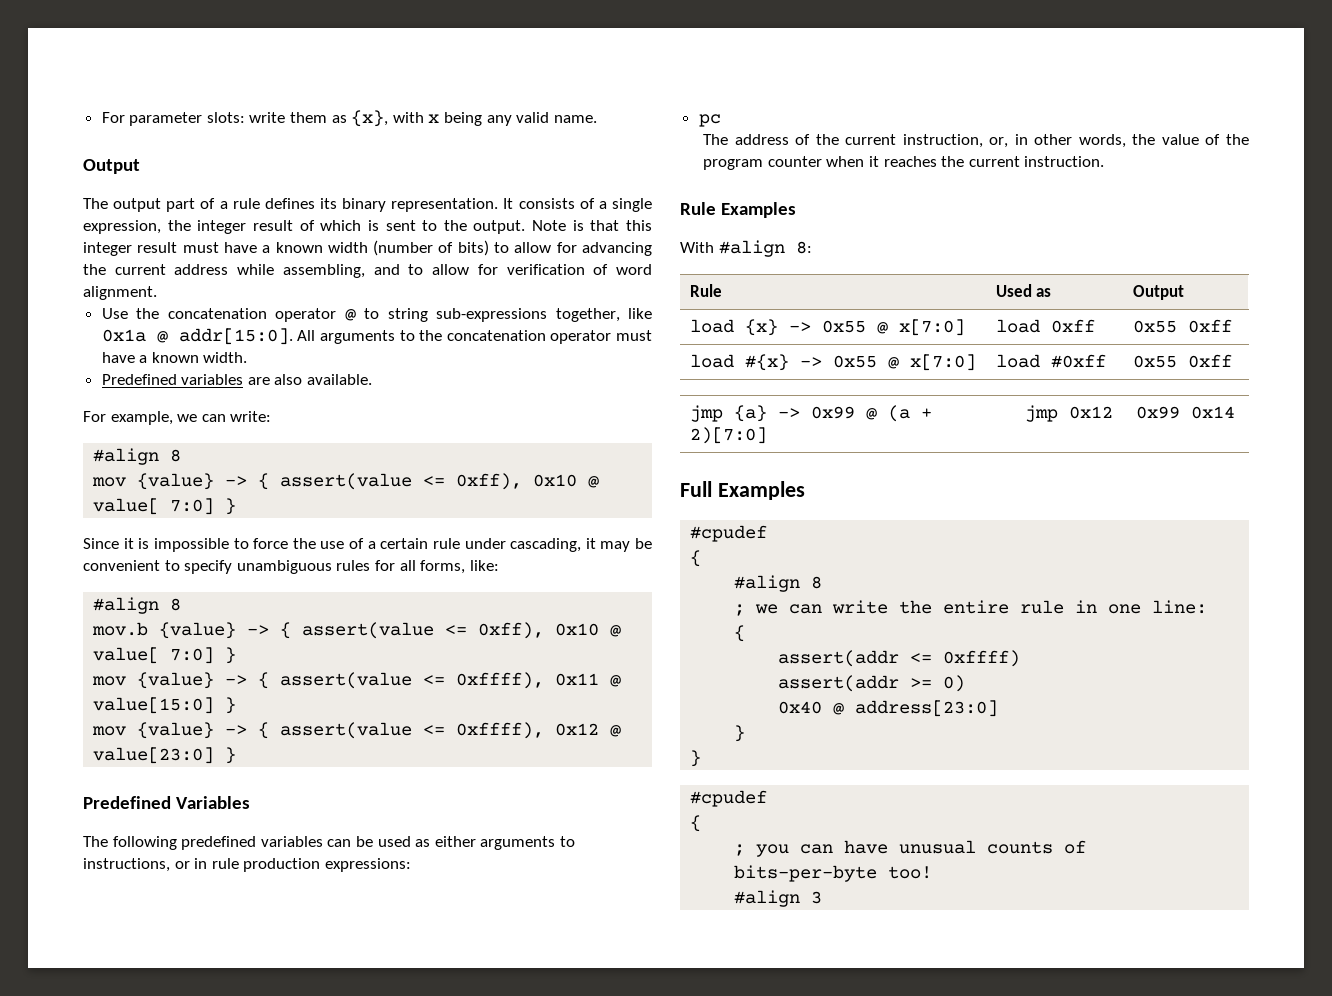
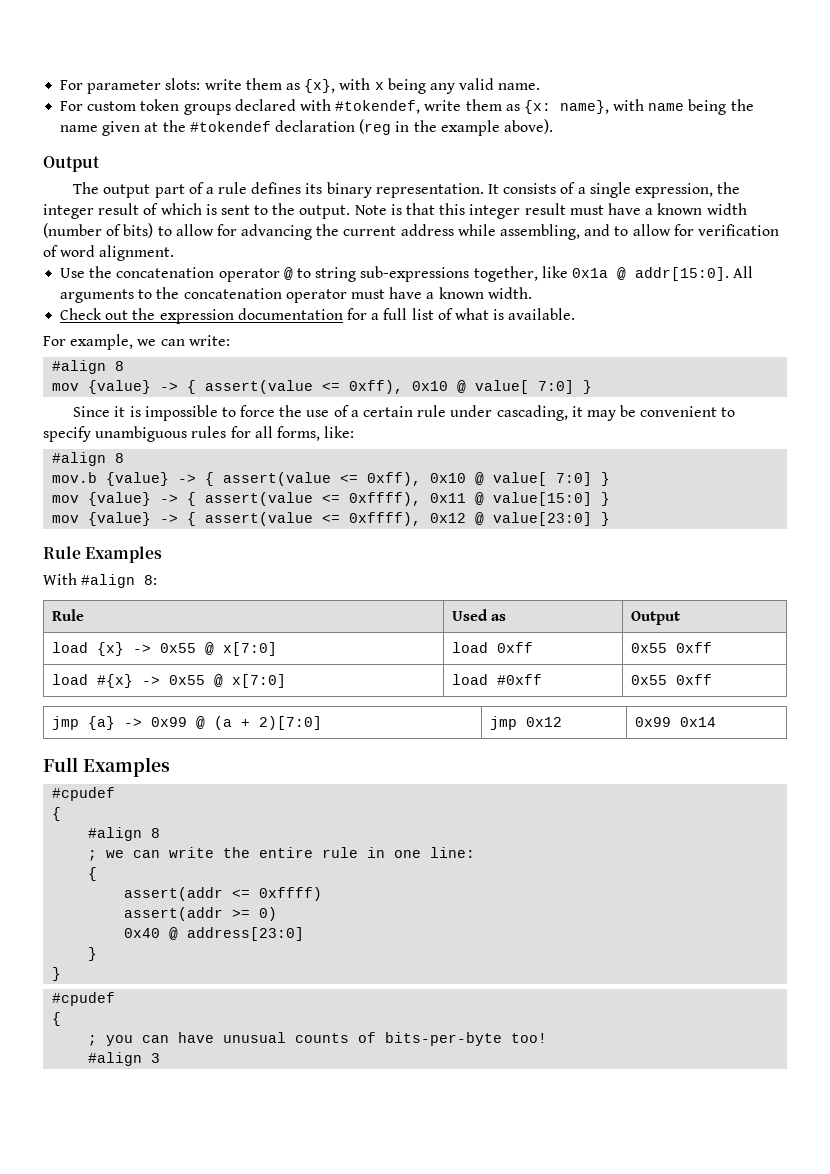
(597, 119) none -> [60,99,754,115] [60,119,553,136] // For custom token groups declared with #tokendef, write them as {x: name}, with name being the name given at the #tokendef declaration (reg in the example above).
[101,374,303,385] Predefined variables are also -> [60,308,505,324] Check out the expression documentation for a full list of what is
[83,796,251,809] [83,836,575,850] [83,858,411,872] [698,114,721,127] [703,134,1249,148] [703,156,1105,170] // Predefined Variables // The following predefined variables can be used as either arguments to instructions, or in rule production expressions: // pc // The address of the current instruction, or, in other words, the value of the program counter when it reaches the current instruction. -> (611, 519) none

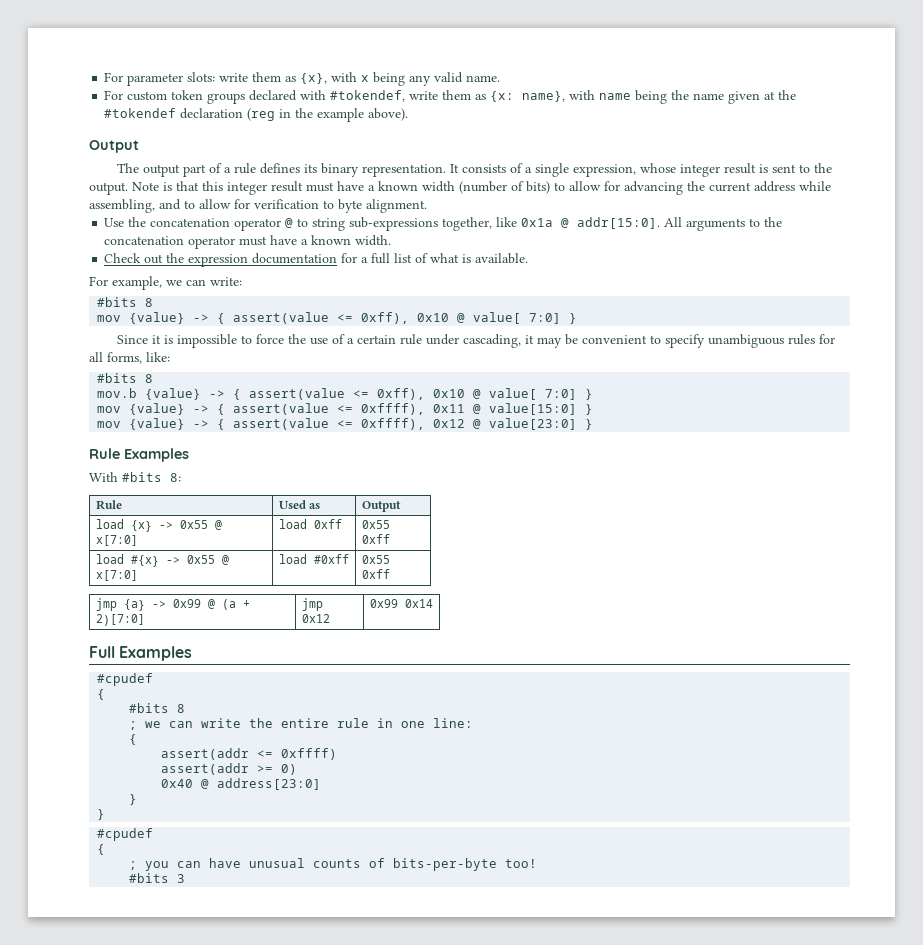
[717,182,741,194] [43,203,202,219] the integer result of which -> [639,163,756,177] whose integer result
[43,245,96,257] of word -> [323,199,362,213] to byte
[52,360,107,374] #align -> [97,297,138,307] #bits
[52,452,107,466] #align -> [97,373,138,383] #bits
[81,574,136,588] #align -> [122,472,162,482] #bits
[88,827,143,841] #align -> [129,703,170,713] #bits
[88,1052,143,1066] #align -> [129,873,170,883] #bits

